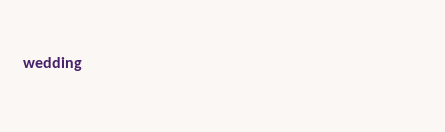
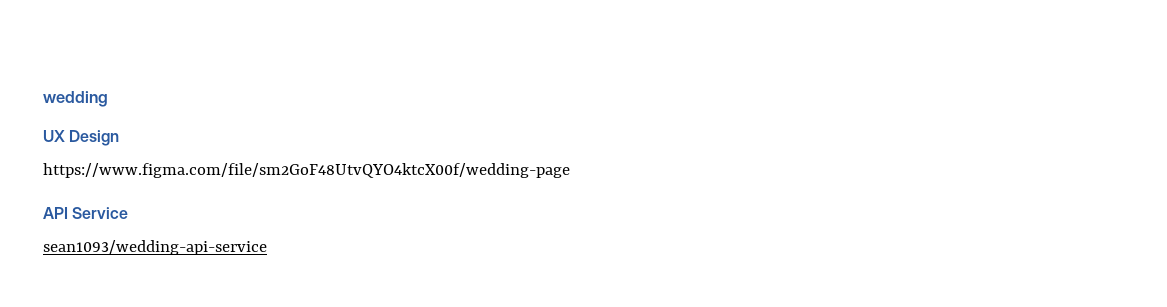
(82, 64) none -> [43,130,120,146] [43,163,570,178] [43,207,129,219] [43,240,267,255] // UX Design // https://www.figma.com/file/sm2GoF48UtvQYO4ktcX00f/wedding-page // API Service // sean1093/wedding-api-service

